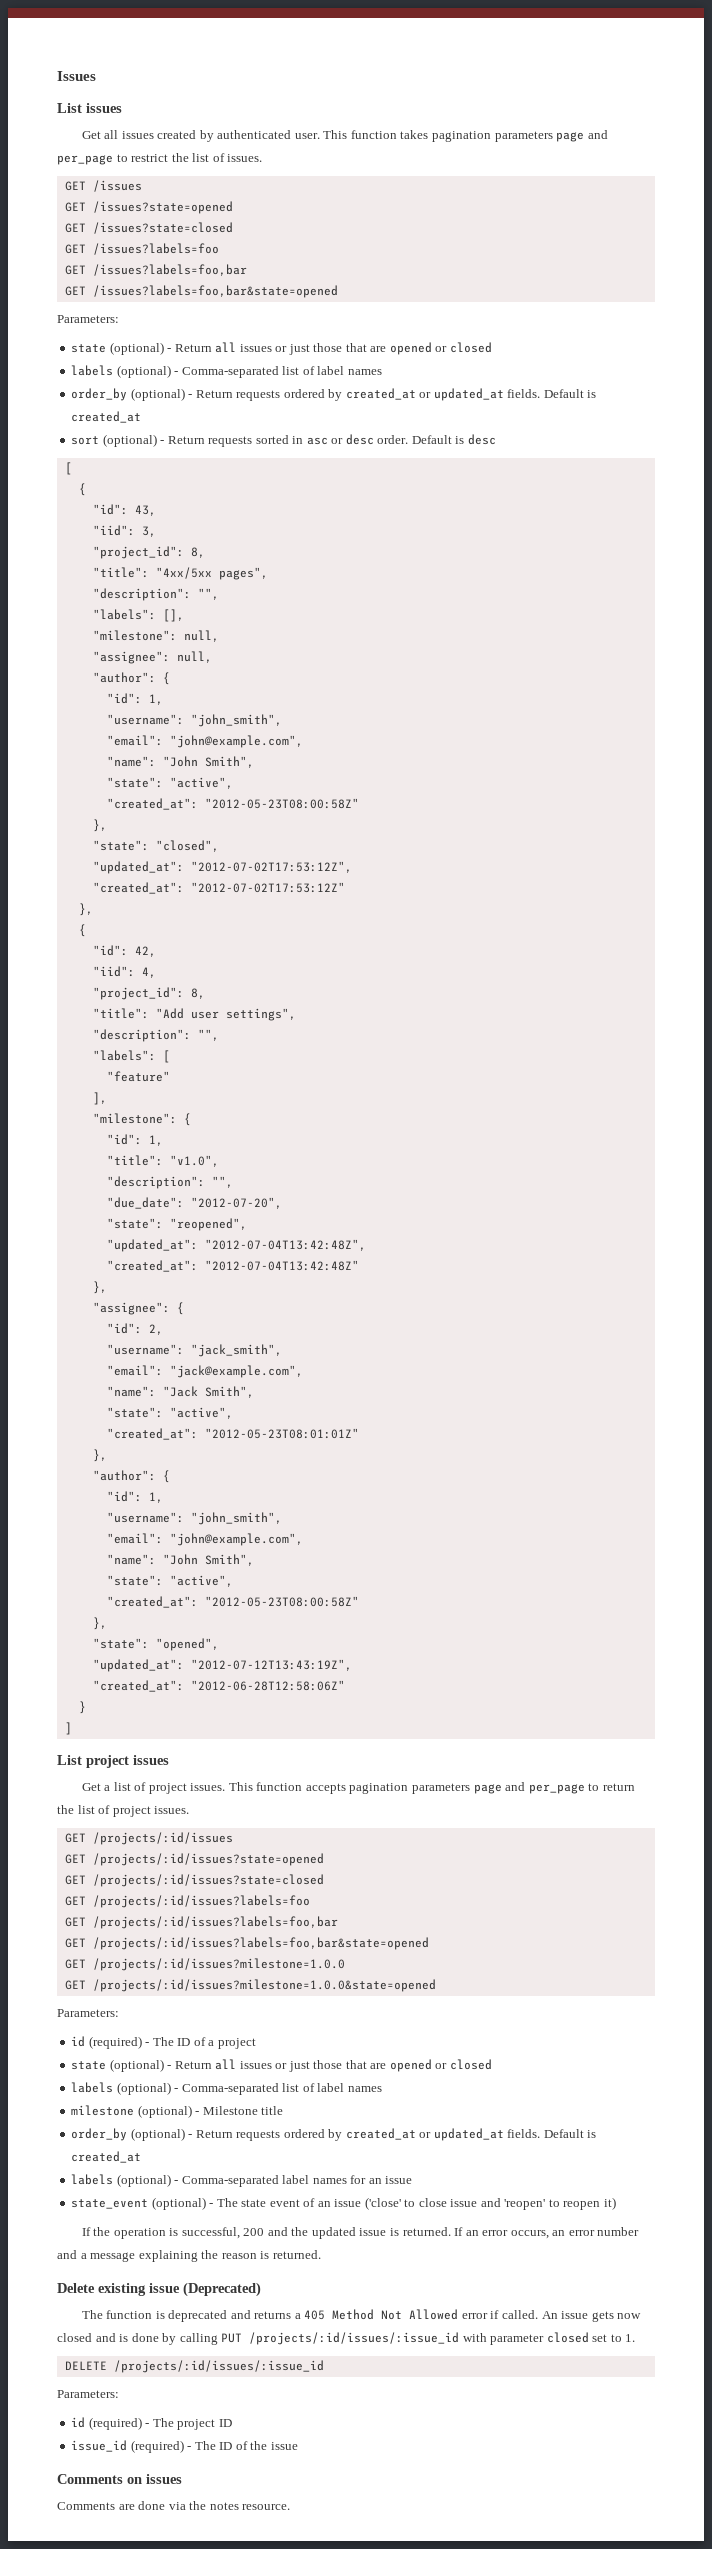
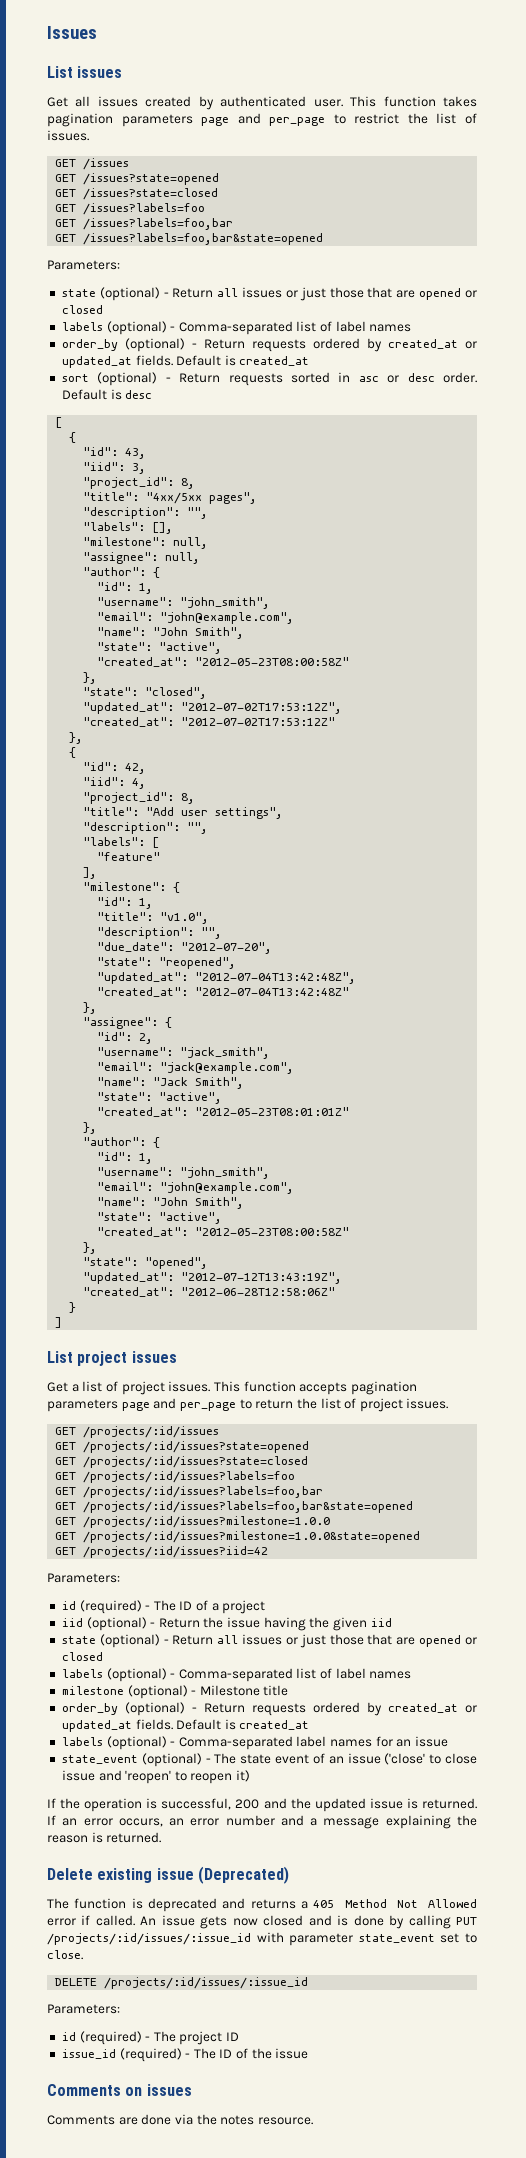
(436, 1985) none -> [55,1546,269,1558] // GET /projects/:id/issues?iid=42
(256, 2043) none -> [61,1617,392,1631] // iid (optional) - Return the issue having the given iid
[546,2332,589,2343] closed -> [358,1934,435,1943] state_event
[625,2334,636,2342] 1. -> [47,1950,83,1960] close.

